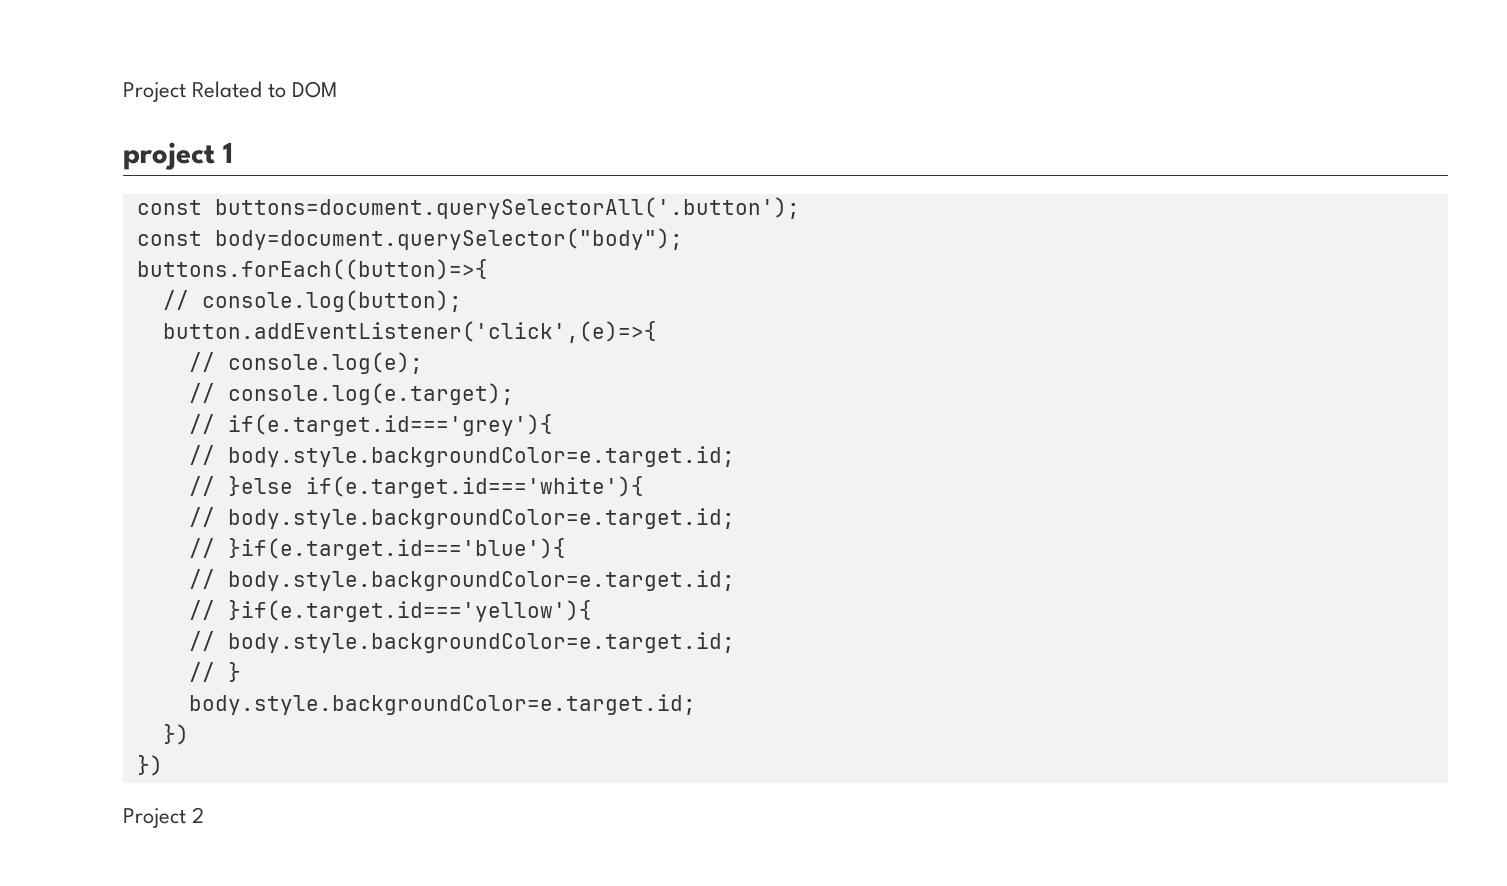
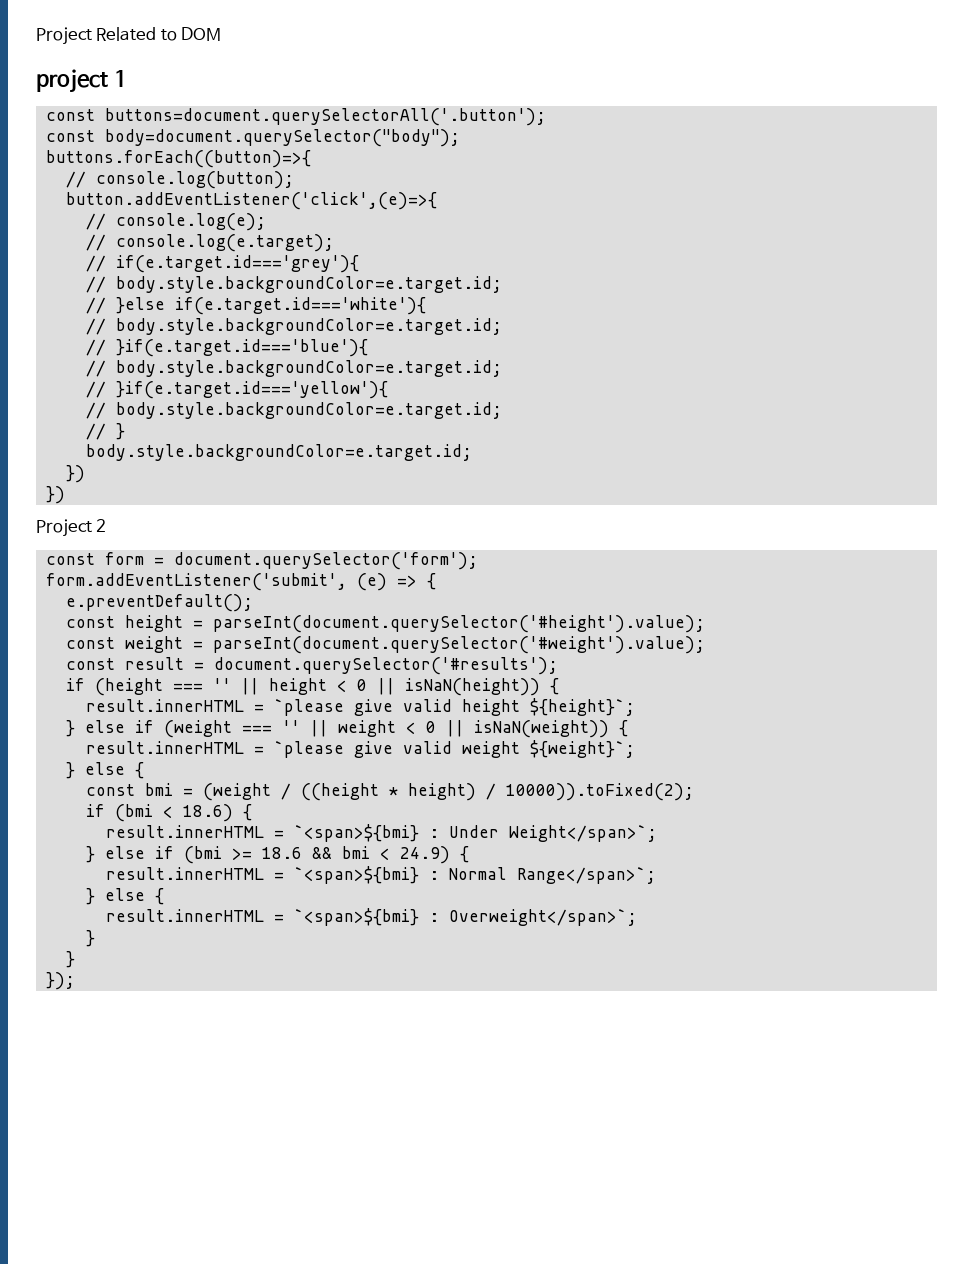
(205, 815) none -> [45,552,478,570] [45,573,436,591] [65,594,253,612] [65,615,705,633] [65,636,705,654] [65,657,558,675] [65,678,559,696] [85,698,635,716] [65,720,628,738] [85,740,635,758] [65,762,144,779] [85,783,694,801] [85,804,252,822] [105,824,657,842] [85,846,469,864] [105,866,656,884] [85,888,164,905] [105,908,637,926] [85,930,95,947] [65,951,75,968] [45,972,75,990] // const form = document.querySelector('form'); // form.addEventListener('submit', (e) => { // e.preventDefault(); // const height = parseInt(document.querySelector('#height').value); // const weight = parseInt(document.querySelector('#weight').value); // const result = document.querySelector('#results'); // if (height === '' || height < 0 || isNaN(height)) { // result.innerHTML = `please give valid height ${height}`; // } else if (weight === '' || weight < 0 || isNaN(weight)) { // result.innerHTML = `please give valid weight ${weight}`; // } else { // const bmi = (weight / ((height * height) / 10000)).toFixed(2); // if (bmi < 18.6) { // result.innerHTML = `<span>${bmi} : Under Weight</span>`; // } else if (bmi >= 18.6 && bmi < 24.9) { // result.innerHTML = `<span>${bmi} : Normal Range</span>`; // } else { // result.innerHTML = `<span>${bmi} : Overweight</span>`; // } // } // });

